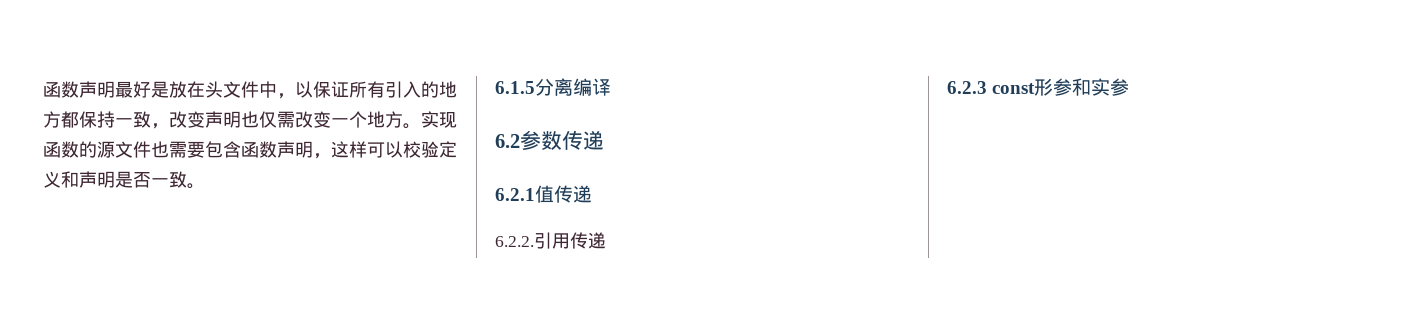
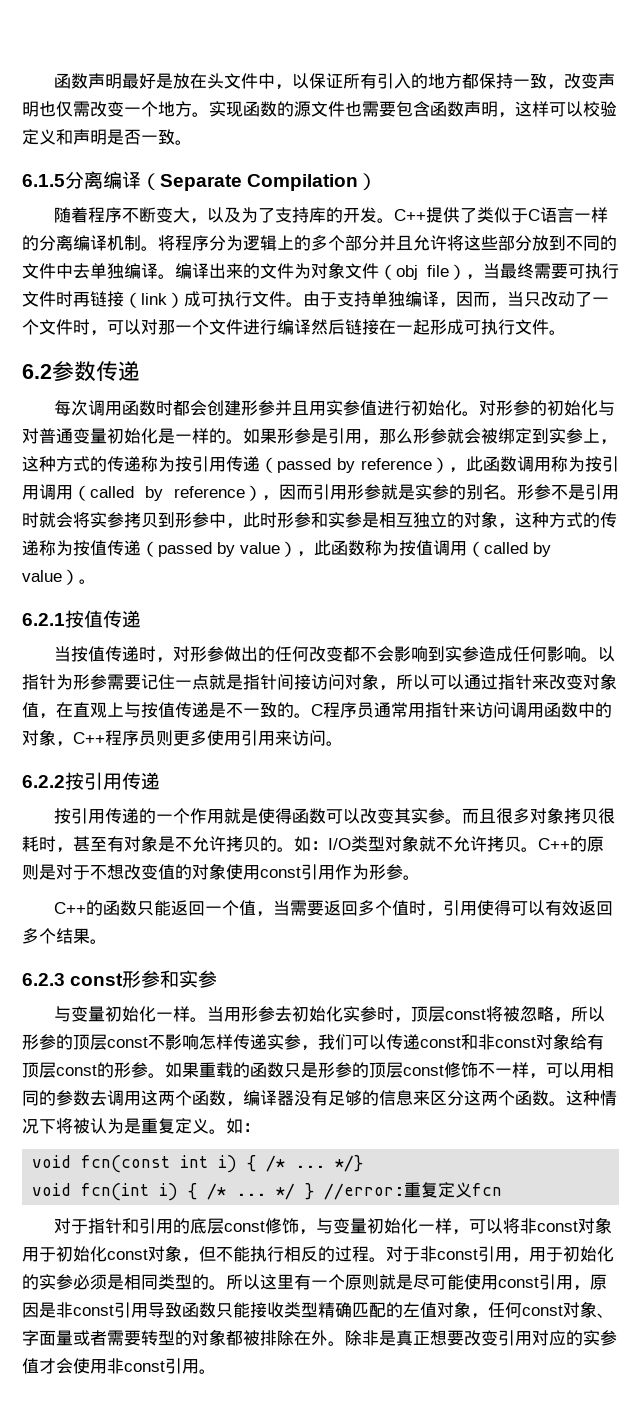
[495,130,604,150] // 6.2参数传递 -> [141,173,378,191] [54,207,609,224] [22,235,617,251] [22,262,619,280] [22,291,609,308] [22,319,566,336] [22,361,140,382] [54,400,616,416] [22,428,617,445] [22,456,619,473] [22,484,619,501] [22,511,617,529] [22,540,551,557] [22,569,96,585] （Separate Compilation） // 随着程序不断变大，以及为了支持库的开发。C++提供了类似于C语言一样的分离编译机制。将程序分为逻辑上的多个部分并且允许将这些部分放到不同的文件中去单独编译。编译出来的文件为对象文件（obj file），当最终需要可执行文件时再链接（link）成可执行文件。由于支持单独编译，因而，当只改动了一个文件时，可以对那一个文件进行编译然后链接在一起形成可执行文件。 // 6.2参数传递 // 每次调用函数时都会创建形参并且用实参值进行初始化。对形参的初始化与对普通变量初始化是一样的。如果形参是引用，那么形参就会被绑定到实参上，这种方式的传递称为按引用传递（passed by reference），此函数调用称为按引用调用（called by reference），因而引用形参就是实参的别名。形参不是引用时就会将实参拷贝到形参中，此时形参和实参是相互独立的对象，这种方式的传递称为按值传递（passed by value），此函数称为按值调用（called by value）。
(535, 194) none -> [65,610,84,628] 按
[495,232,606,249] 6.2.2.引用传递 -> [54,646,616,663] [22,673,617,691] [22,702,612,719] [22,729,343,747] [22,772,160,790] [54,807,616,824] [22,835,604,853] [22,863,420,880] [54,900,614,917] [22,928,107,944] 当按值传递时，对形参做出的任何改变都不会影响到实参造成任何影响。以指针为形参需要记住一点就是指针间接访问对象，所以可以通过指针来改变对象值，在直观上与按值传递是不一致的。C程序员通常用指针来访问调用函数中的对象，C++程序员则更多使用引用来访问。 // 6.2.2按引用传递 // 按引用传递的一个作用就是使得函数可以改变其实参。而且很多对象拷贝很耗时，甚至有对象是不允许拷贝的。如：I/O类型对象就不允许拷贝。C++的原则是对于不想改变值的对象使用const引用作为形参。 // C++的函数只能返回一个值，当需要返回多个值时，引用使得可以有效返回多个结果。
(1130, 87) none -> [54,1005,606,1023] [22,1033,604,1051] [22,1062,614,1079] [22,1090,617,1107] [22,1118,260,1134] [32,1155,364,1173] [32,1182,503,1201] [54,1217,613,1235] [22,1245,614,1263] [22,1274,607,1291] [22,1301,614,1319] [22,1329,617,1346] [22,1358,216,1374] // 与变量初始化一样。当用形参去初始化实参时，顶层const将被忽略，所以形参的顶层const不影响怎样传递实参，我们可以传递const和非const对象给有顶层const的形参。如果重载的函数只是形参的顶层const修饰不一样，可以用相同的参数去调用这两个函数，编译器没有足够的信息来区分这两个函数。这种情况下将被认为是重复定义。如： // void fcn(const int i) { /* ... */} // void fcn(int i) { /* ... */ } //error:重复定义fcn // 对于指针和引用的底层const修饰，与变量初始化一样，可以将非const对象用于初始化const对象，但不能执行相反的过程。对于非const引用，用于初始化的实参必须是相同类型的。所以这里有一个原则就是尽可能使用const引用，原因是非const引用导致函数只能接收类型精确匹配的左值对象，任何const对象、字面量或者需要转型的对象都被排除在外。除非是真正想要改变引用对应的实参值才会使用非const引用。

